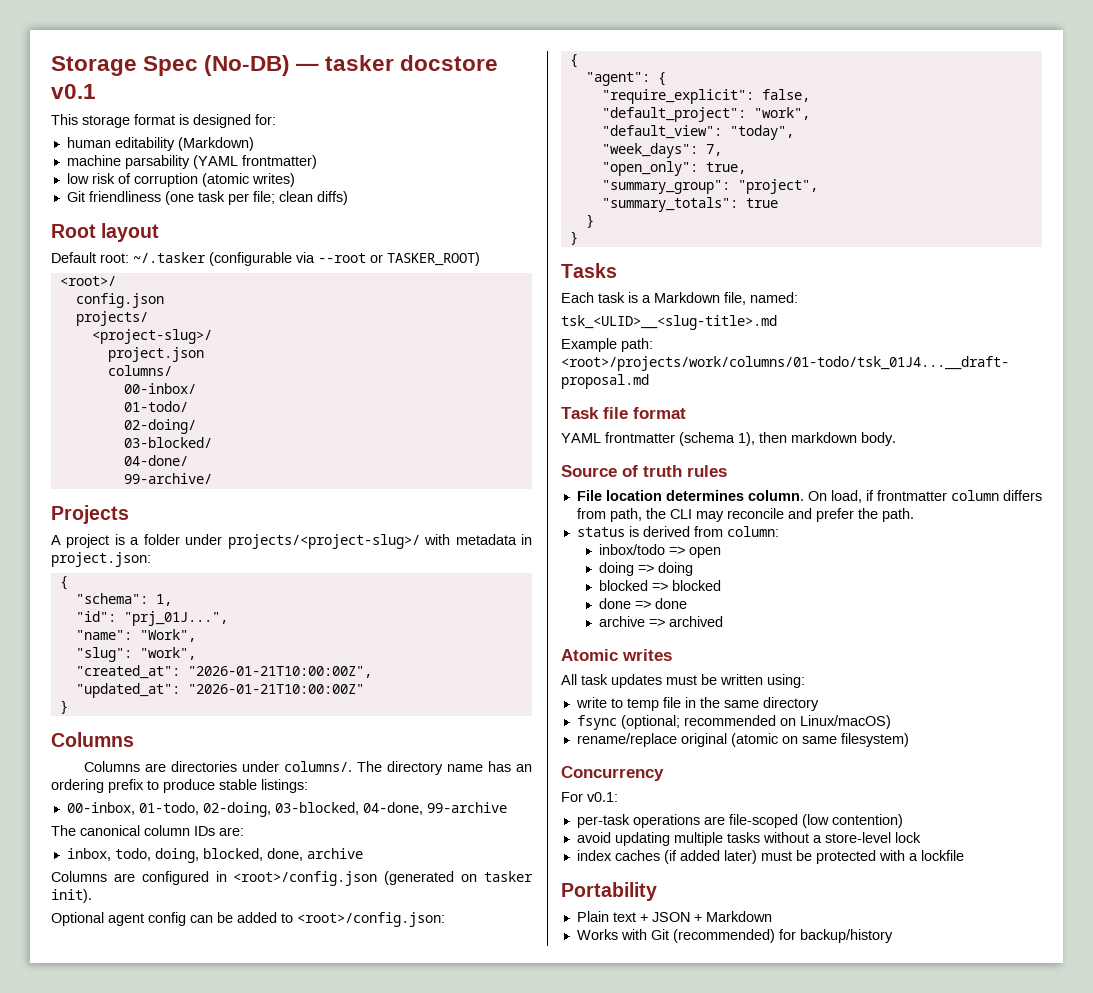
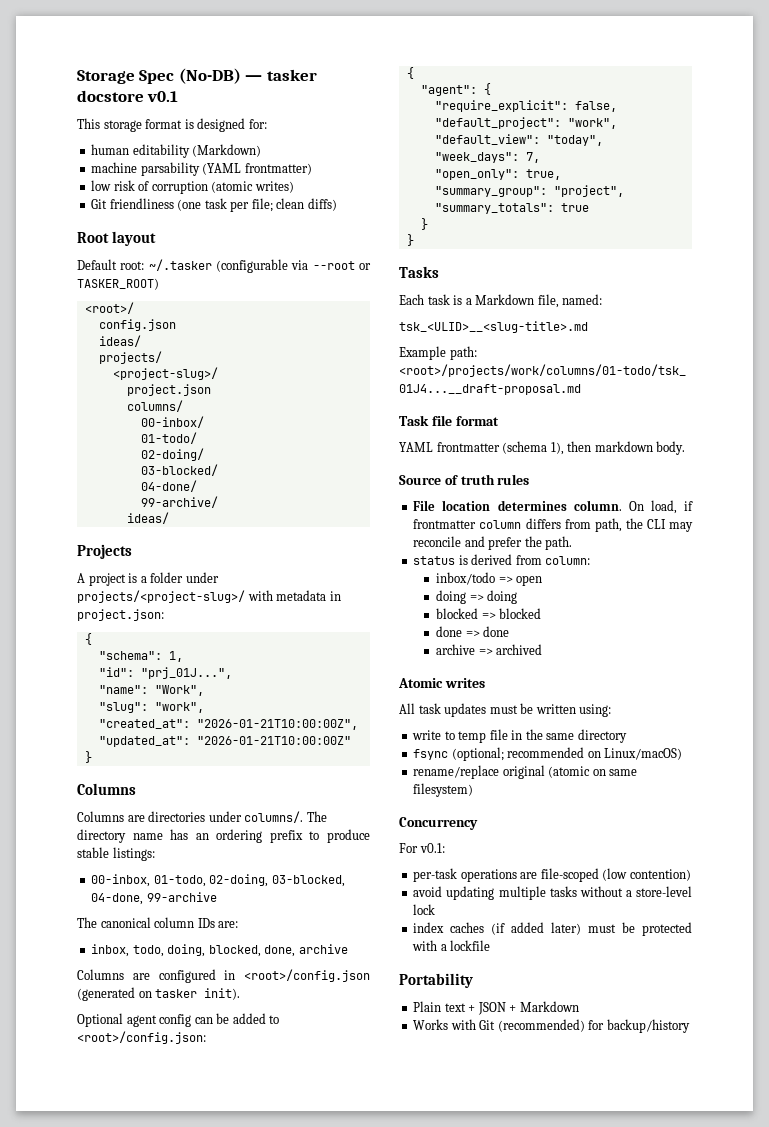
(164, 300) none -> [98,335,141,347] // ideas/
(212, 478) none -> [126,512,169,524] // ideas/

